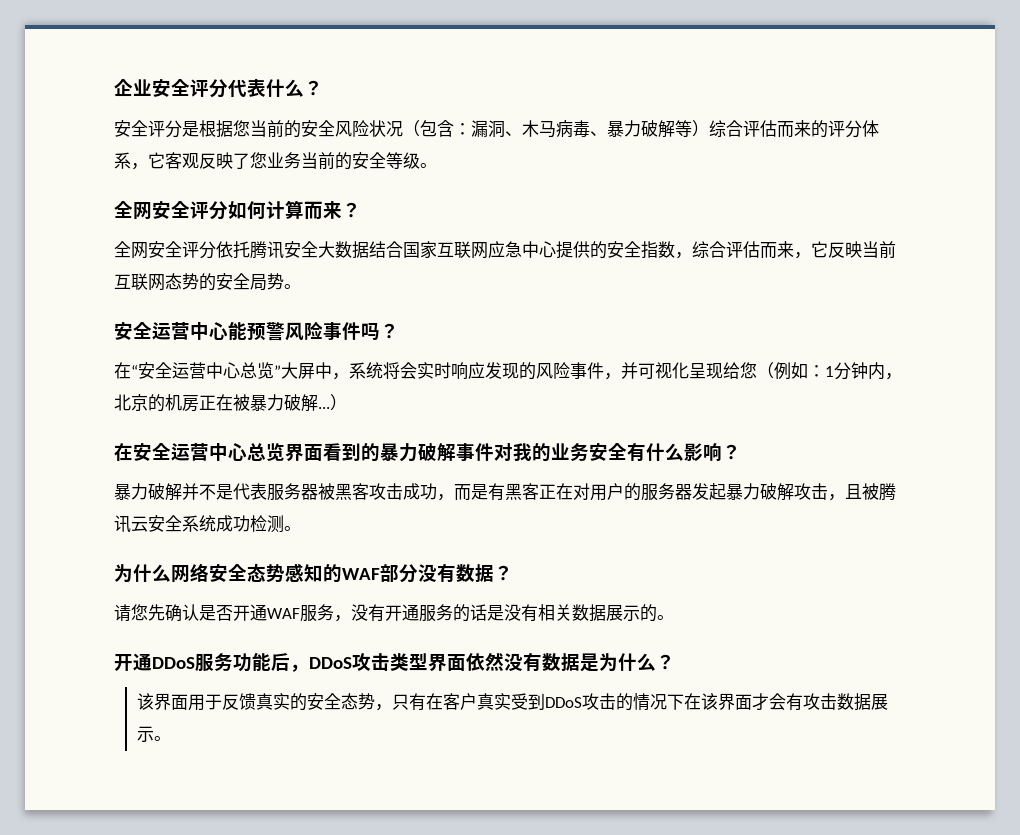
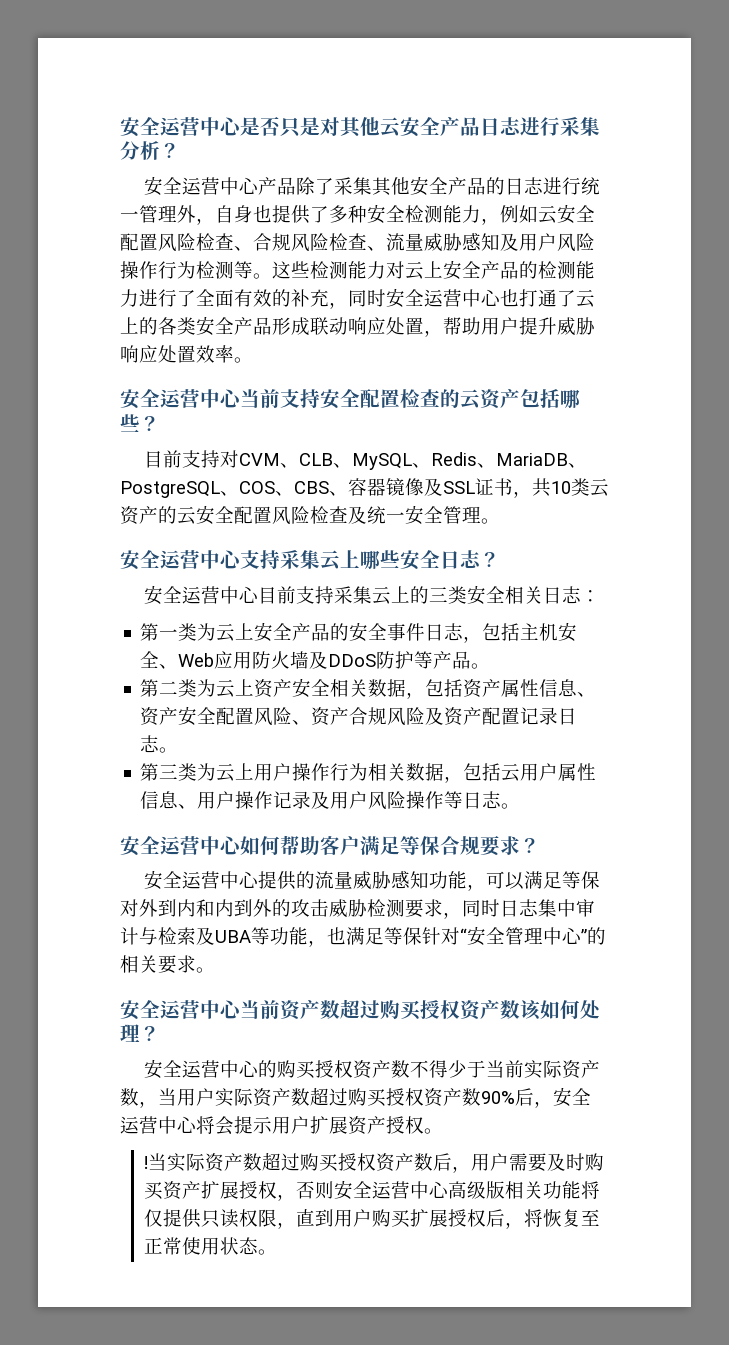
[114,79,323,98] [114,120,879,138] [114,152,437,170] [114,200,361,220] [114,241,896,259] [114,273,301,291] [114,321,399,341] [114,362,902,380] [114,394,347,412] [114,442,741,462] [114,483,896,501] [114,515,301,533] [114,563,513,583] [114,604,674,622] [114,652,675,672] [136,693,888,711] [136,726,154,742] 企业安全评分代表什么？ // 安全评分是根据您当前的安全风险状况（包含：漏洞、木马病毒、暴力破解等）综合评估而来的评分体系，它客观反映了您业务当前的安全等级。 // 全网安全评分如何计算而来？ // 全网安全评分依托腾讯安全大数据结合国家互联网应急中心提供的安全指数，综合评估而来，它反映当前互联网态势的安全局势。 // 安全运营中心能预警风险事件吗？ // 在“安全运营中心总览”大屏中，系统将会实时响应发现的风险事件，并可视化呈现给您（例如：1分钟内，北京的机房正在被暴力破解...） // 在安全运营中心总览界面看到的暴力破解事件对我的业务安全有什么影响？ // 暴力破解并不是代表服务器被黑客攻击成功，而是有黑客正在对用户的服务器发起暴力破解攻击，且被腾讯云安全系统成功检测。 // 为什么网络安全态势感知的WAF部分没有数据？ // 请您先确认是否开通WAF服务，没有开通服务的话是没有相关数据展示的。 // 开通DDoS服务功能后，DDoS攻击类型界面依然没有数据是为什么？ // 该界面用于反馈真实的安全态势，只有在客户真实受到DDoS攻击的情况下在该界面才会有攻击数据展示 -> [120,116,600,138] [120,141,180,160] [144,176,601,196] [120,204,595,225] [120,233,595,252] [120,260,595,280] [120,288,595,309] [120,316,595,337] [120,345,253,363] [120,389,580,410] [120,414,160,432] [144,450,588,470] [120,478,609,498] [120,505,500,525] [120,550,500,571] [144,585,601,605] [140,622,578,643] [140,651,491,669] [140,678,597,699] [140,706,578,726] [140,735,179,753] [140,763,597,783] [140,791,521,810] [120,835,540,856] [144,870,601,891] [120,899,595,919] [120,926,606,947] [120,955,215,974] [120,999,601,1021] [120,1024,160,1042] [144,1059,601,1079] [120,1087,591,1108] [120,1116,443,1135] [144,1152,605,1173] [144,1180,601,1201] [144,1209,601,1229] [144,1237,259,1255] 安全运营中心是否只是对其他云安全产品日志进行采集分析？ // 安全运营中心产品除了采集其他安全产品的日志进行统一管理外，自身也提供了多种安全检测能力，例如云安全配置风险检查、合规风险检查、流量威胁感知及用户风险操作行为检测等。这些检测能力对云上安全产品的检测能力进行了全面有效的补充，同时安全运营中心也打通了云上的各类安全产品形成联动响应处置，帮助用户提升威胁响应处置效率。 // 安全运营中心当前支持安全配置检查的云资产包括哪些？ // 目前支持对CVM、CLB、MySQL、Redis、MariaDB、PostgreSQL、COS、CBS、容器镜像及SSL证书，共10类云资产的云安全配置风险检查及统一安全管理。 // 安全运营中心支持采集云上哪些安全日志？ // 安全运营中心目前支持采集云上的三类安全相关日志： // 第一类为云上安全产品的安全事件日志，包括主机安全、Web应用防火墙及DDoS防护等产品。 // 第二类为云上资产安全相关数据，包括资产属性信息、资产安全配置风险、资产合规风险及资产配置记录日志。 // 第三类为云上用户操作行为相关数据，包括云用户属性信息、用户操作记录及用户风险操作等日志。 // 安全运营中心如何帮助客户满足等保合规要求？ // 安全运营中心提供的流量威胁感知功能，可以满足等保对外到内和内到外的攻击威胁检测要求，同时日志集中审计与检索及UBA等功能，也满足等保针对“安全管理中心”的相关要求。 // 安全运营中心当前资产数超过购买授权资产数该如何处理？ // 安全运营中心的购买授权资产数不得少于当前实际资产数，当用户实际资产数超过购买授权资产数90%后，安全运营中心将会提示用户扩展资产授权。 // !当实际资产数超过购买授权资产数后，用户需要及时购买资产扩展授权，否则安全运营中心高级版相关功能将仅提供只读权限，直到用户购买扩展授权后，将恢复至正常使用状态

